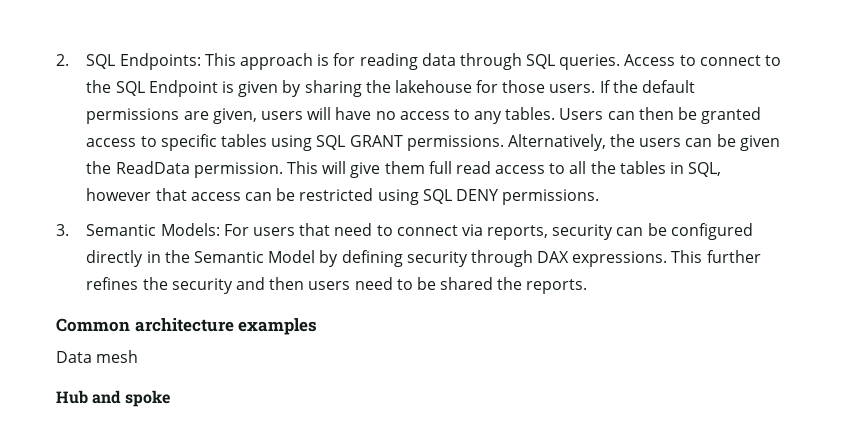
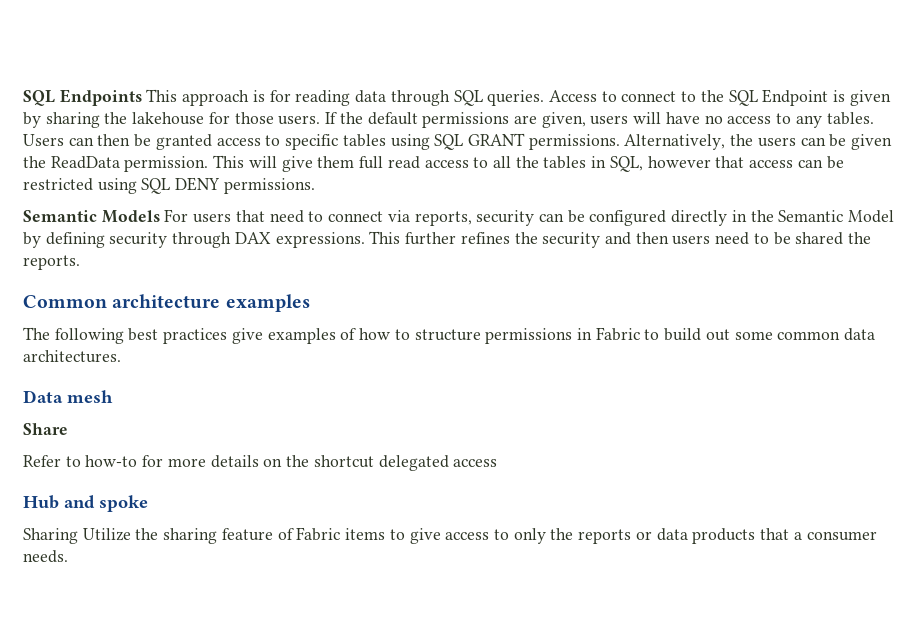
[56,53,201,70] 2. SQL Endpoints: -> [23,89,142,106] SQL Endpoints
[56,223,220,236] 3. Semantic Models: -> [23,210,160,223] Semantic Models
[56,350,139,363] [56,390,170,407] Data mesh // Hub and spoke -> [23,327,876,344] [23,350,121,363] [23,390,113,403] [23,423,68,435] [23,455,498,471] [23,495,148,512] [23,527,877,544] [23,550,68,563] The following best practices give examples of how to structure permissions in Fabric to build out some common data architectures. // Data mesh // Share // Refer to how-to for more details on the shortcut delegated access // Hub and spoke // Sharing Utilize the sharing feature of Fabric items to give access to only the reports or data products that a consumer needs.

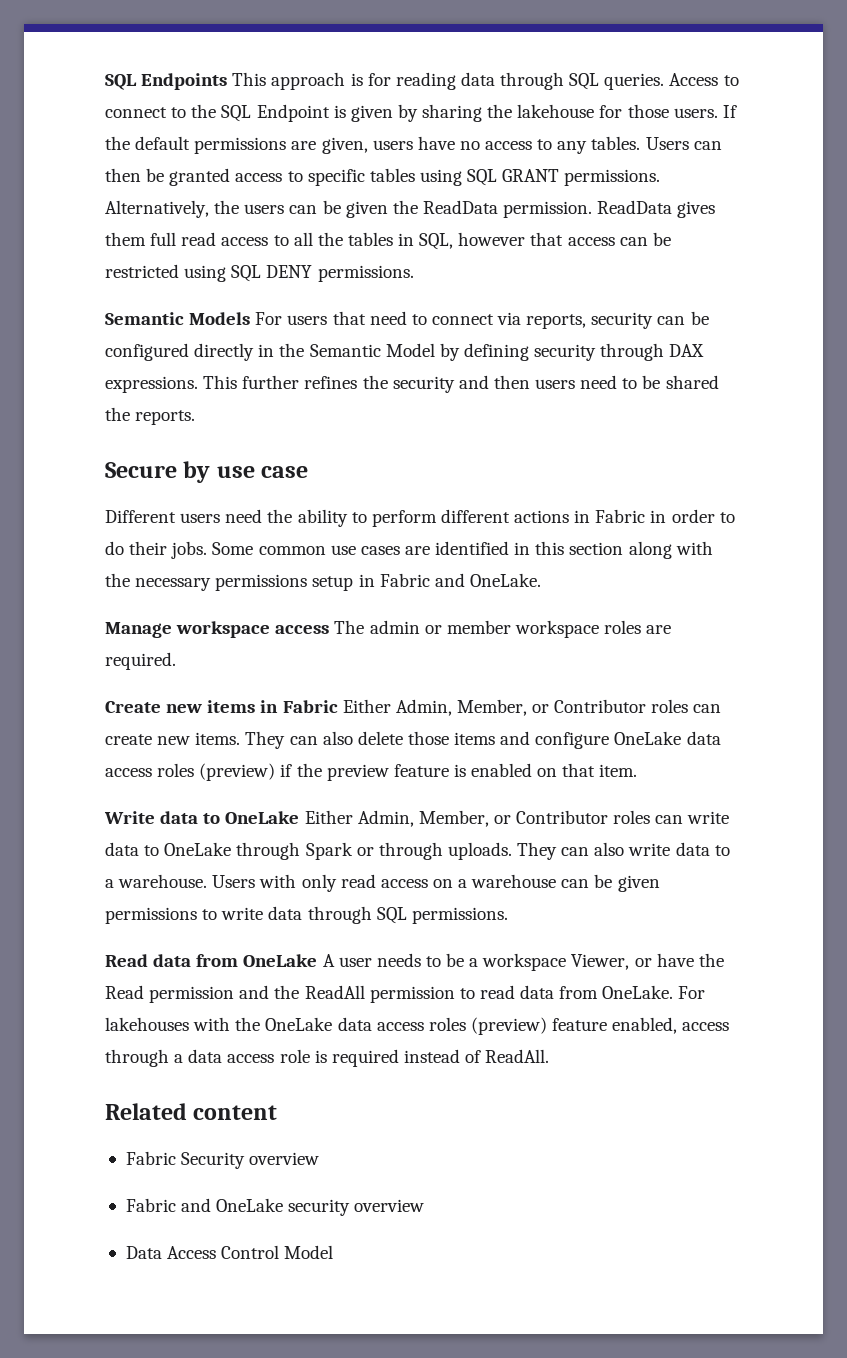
[633,112,662,124] will -> (413, 145) none
[213,155,313,172] This will give -> [597,200,716,218] ReadData gives
[23,294,310,312] [23,327,876,344] [23,350,121,363] [23,390,113,403] [23,423,68,435] [23,455,498,471] [23,495,148,512] [23,527,877,544] [23,550,68,563] Common architecture examples // The following best practices give examples of how to structure permissions in Fabric to build out some common data architectures. // Data mesh // Share // Refer to how-to for more details on the shortcut delegated access // Hub and spoke // Sharing Utilize the sharing feature of Fabric items to give access to only the reports or data products that a consumer needs. -> [105,461,309,483] [105,509,735,527] [105,541,713,559] [105,573,541,591] [105,620,672,638] [105,652,176,670] [105,699,722,716] [105,731,721,749] [105,763,638,781] [104,810,730,827] [105,842,730,860] [105,874,660,892] [105,906,508,924] [105,953,724,971] [105,985,706,1003] [105,1017,730,1035] [105,1049,550,1067] [105,1103,278,1120] [125,1151,320,1169] [125,1198,425,1216] [125,1245,334,1259] Secure by use case // Different users need the ability to perform different actions in Fabric in order to do their jobs. Some common use cases are identified in this section along with the necessary permissions setup in Fabric and OneLake. // Manage workspace access The admin or member workspace roles are required. // Create new items in Fabric Either Admin, Member, or Contributor roles can create new items. They can also delete those items and configure OneLake data access roles (preview) if the preview feature is enabled on that item. // Write data to OneLake Either Admin, Member, or Contributor roles can write data to OneLake through Spark or through uploads. They can also write data to a warehouse. Users with only read access on a warehouse can be given permissions to write data through SQL permissions. // Read data from OneLake A user needs to be a workspace Viewer, or have the Read permission and the ReadAll permission to read data from OneLake. For lakehouses with the OneLake data access roles (preview) feature enabled, access through a data access role is required instead of ReadAll. // Related content // Fabric Security overview // Fabric and OneLake security overview // Data Access Control Model

